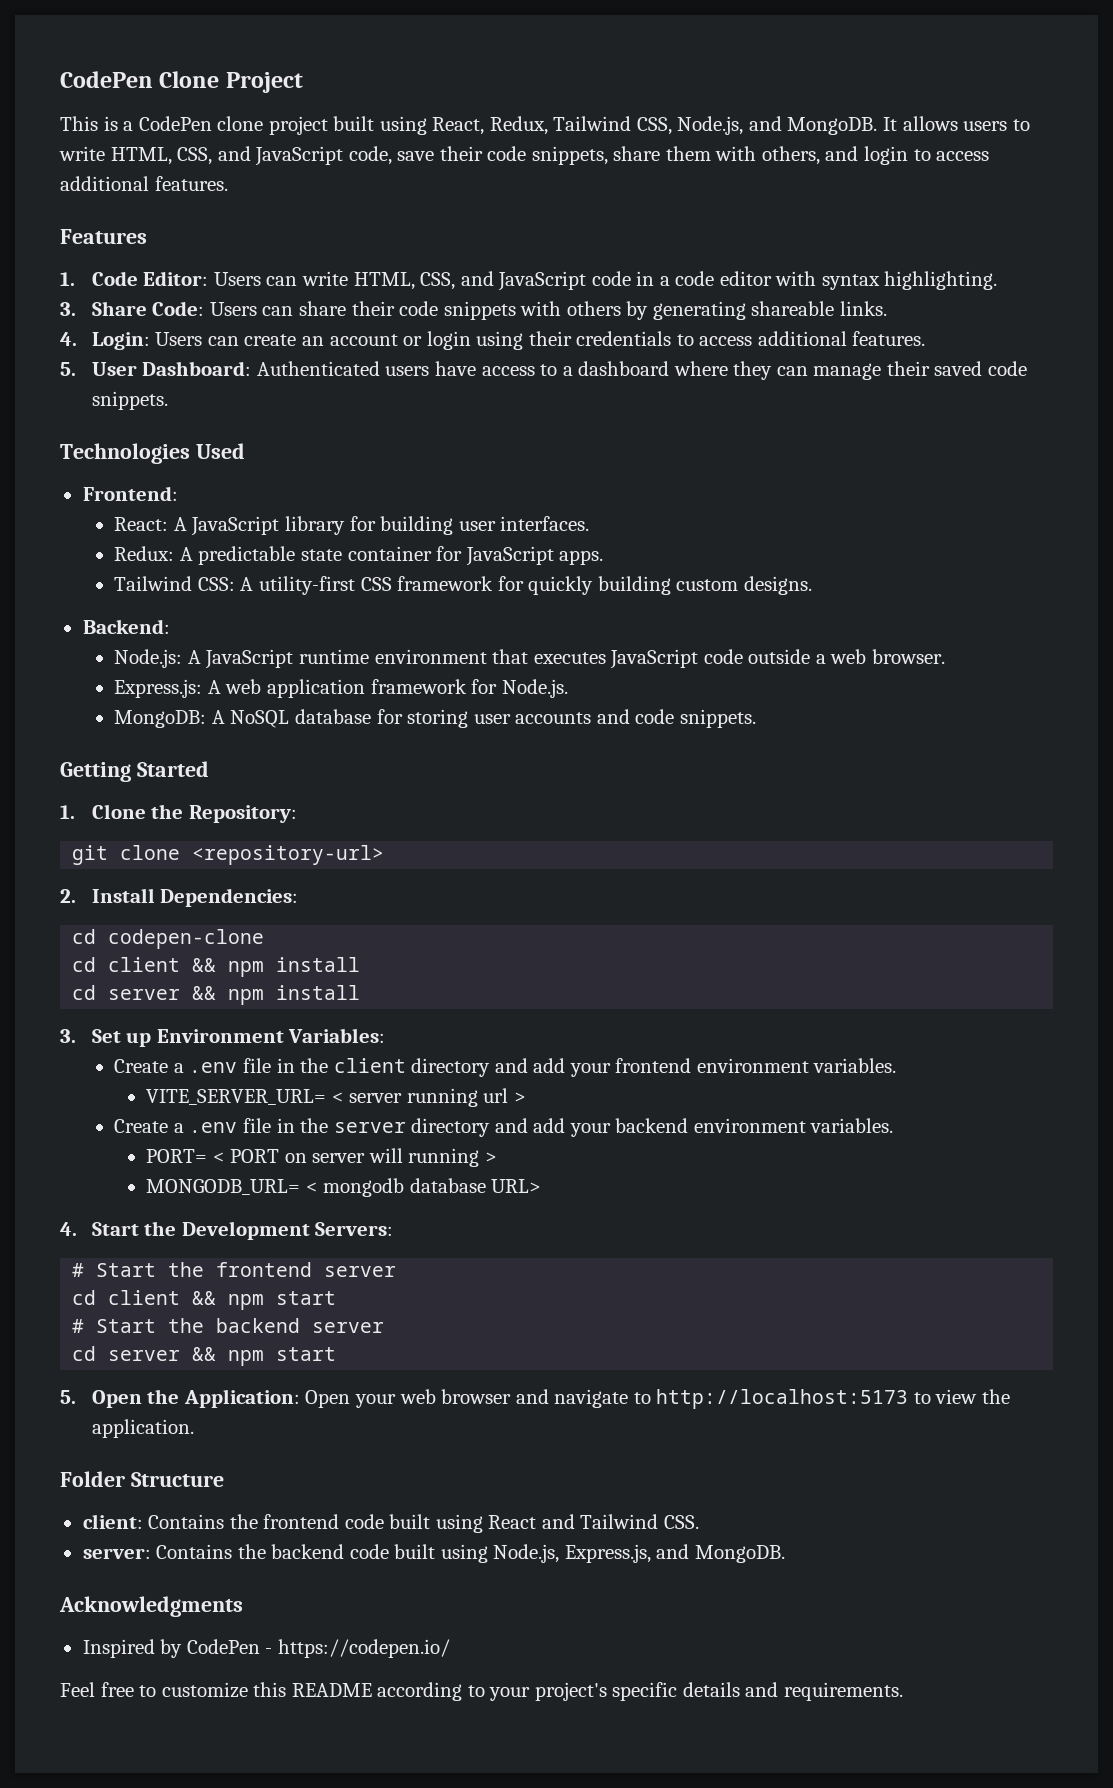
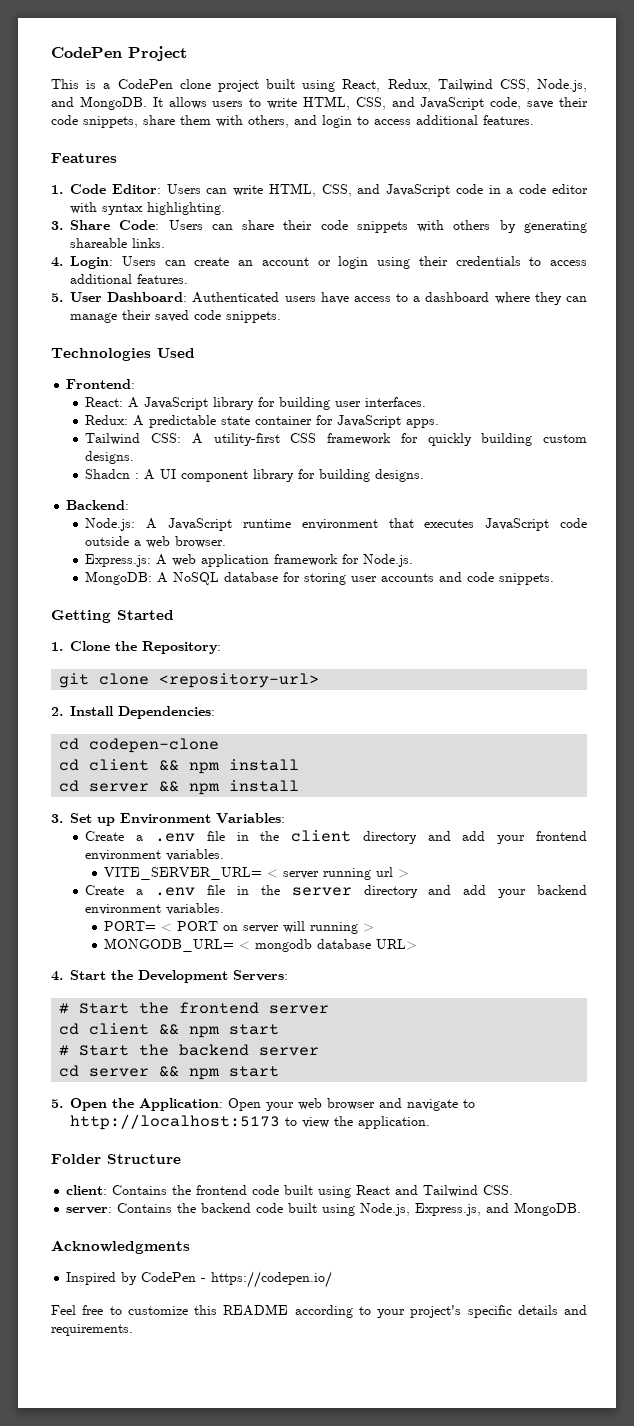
[60,71,220,88] CodePen Clone -> [51,47,122,58] CodePen
(812, 585) none -> [85,469,425,482] // Shadcn : A UI component library for building designs.

